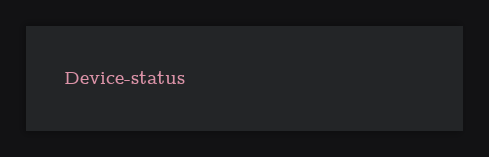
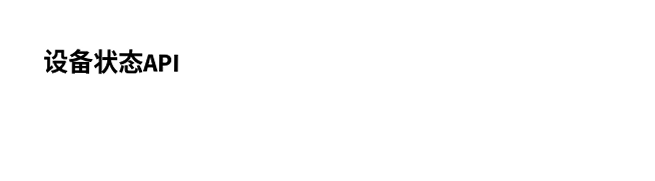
[64,71,185,84] Device-status -> [43,48,181,75] 设备状态API

